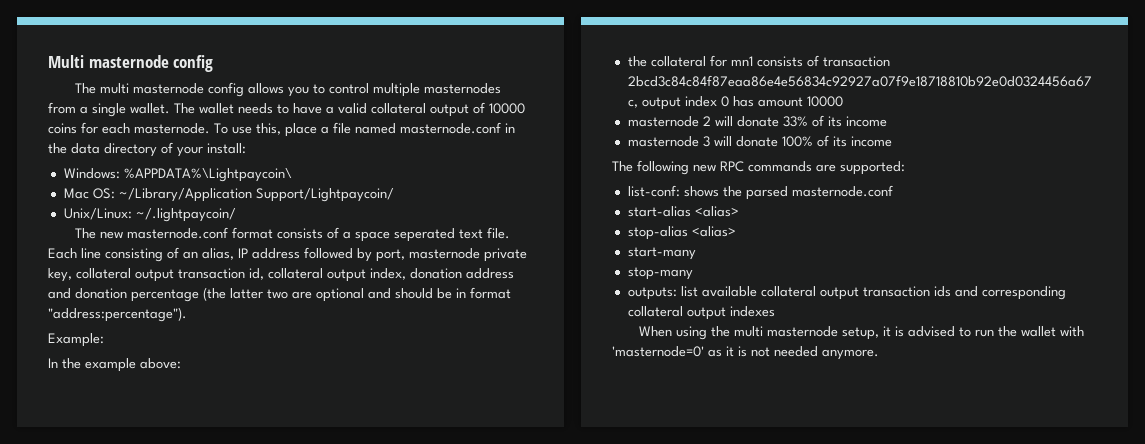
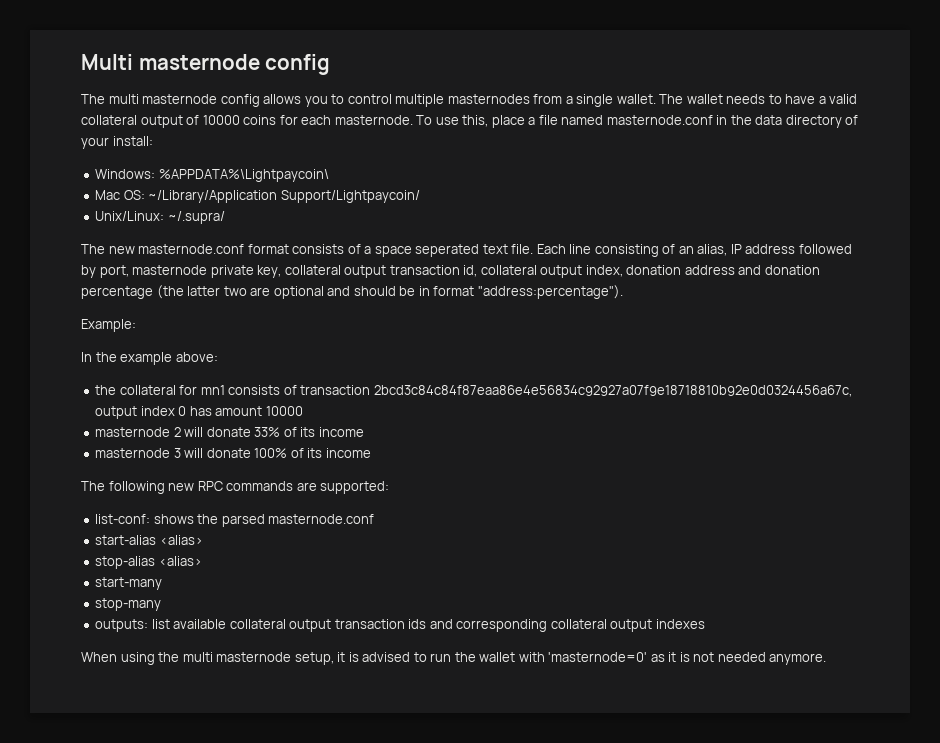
[135,208,236,222] ~/.lightpaycoin/ -> [167,211,225,224] ~/.supra/

